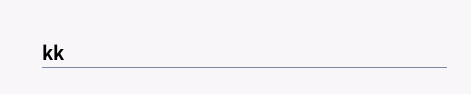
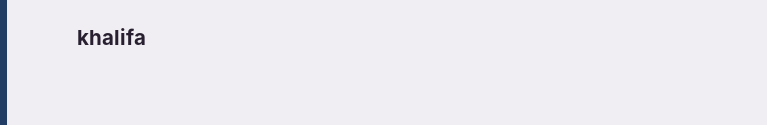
[42,44,65,60] kk -> [77,28,146,45] khalifa

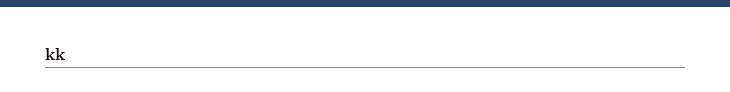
[77,28,146,45] khalifa -> [45,48,65,60] kk

